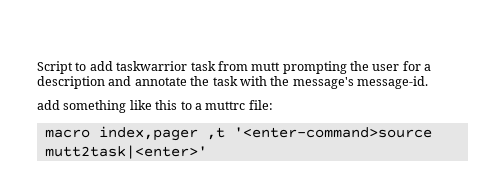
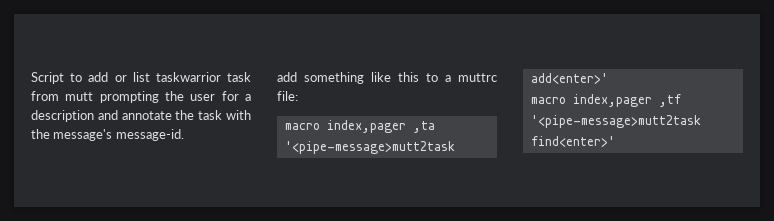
(113, 66) none -> [114,72,150,82] or list
[206,127,432,140] [44,145,207,159] ,t '<enter-command>source mutt2task|<enter>' -> [412,121,435,133] [284,141,455,154] [530,73,608,84] [530,94,681,107] [530,115,701,128] [530,136,615,147] ,ta '<pipe-message>mutt2task add<enter>' // macro index,pager ,tf '<pipe-message>mutt2task find<enter>'

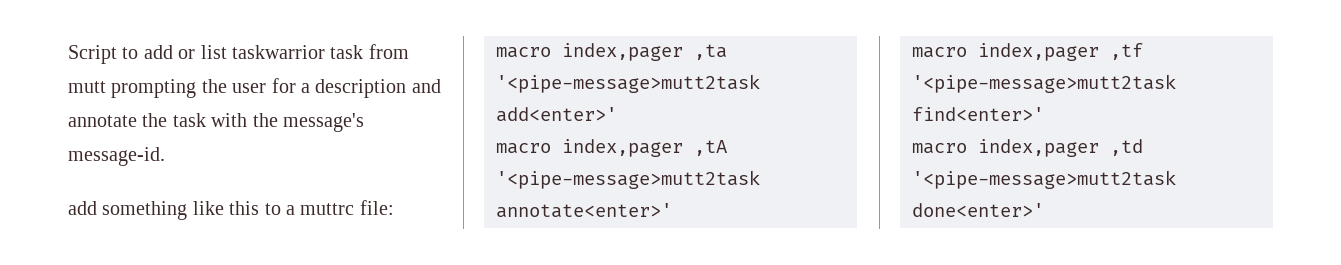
(608, 78) none -> [496,139,727,157] [496,170,760,189] [496,203,672,218] // macro index,pager ,tA '<pipe-message>mutt2task annotate<enter>'
(615, 141) none -> [912,139,1143,157] [912,170,1176,189] [912,203,1044,217] // macro index,pager ,td '<pipe-message>mutt2task done<enter>'

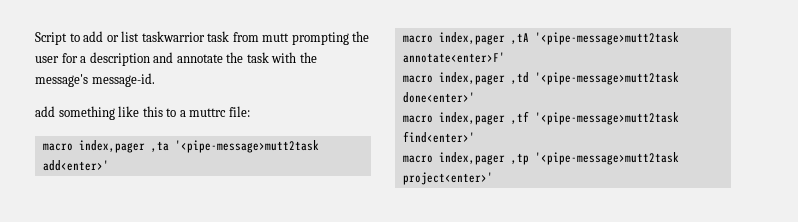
[496,203,672,218] annotate<enter>' -> [402,52,505,63] [402,72,679,85] [402,92,475,103] annotate<enter>F' // macro index,pager ,td '<pipe-message>mutt2task done<enter>'
[1110,139,1143,156] [912,170,1176,189] [912,203,1044,217] ,td '<pipe-message>mutt2task done<enter>' -> [510,152,679,165] [402,172,493,185] ,tp '<pipe-message>mutt2task project<enter>'

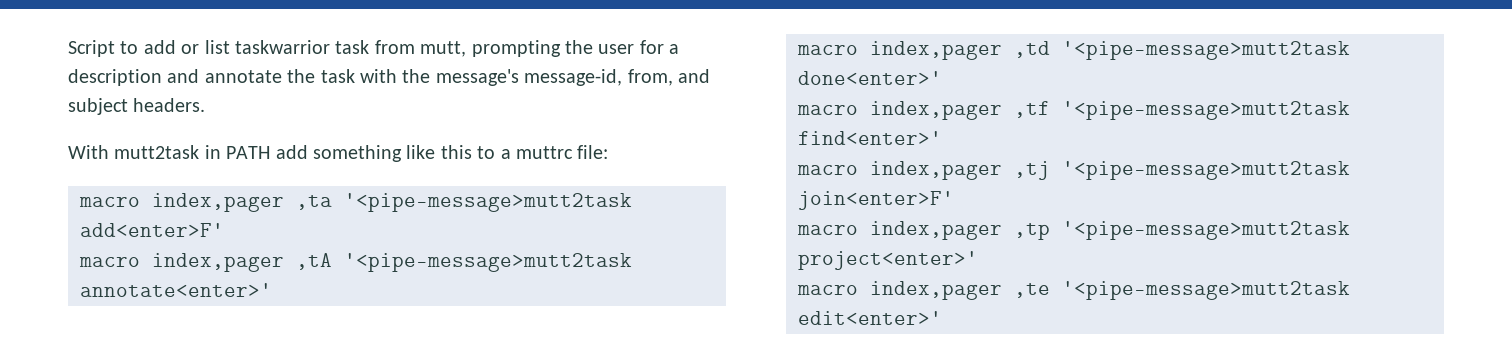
[262,33,290,42] mutt -> [420,41,467,57] mutt,
[91,73,155,87] message-id. // -> [524,69,710,86] [68,98,206,115] [68,145,271,159] message-id, from, and subject headers. // With mutt2task in PATH
[42,160,109,171] add<enter>' -> [80,223,224,237] add<enter>F'
[402,52,505,63] annotate<enter>F' -> [80,283,272,297] annotate<enter>'
(475, 137) none -> [797,161,1350,180] [798,191,954,210] // macro index,pager ,tj '<pipe-message>mutt2task join<enter>F'
(493, 178) none -> [797,281,1350,300] [798,311,942,325] // macro index,pager ,te '<pipe-message>mutt2task edit<enter>'

